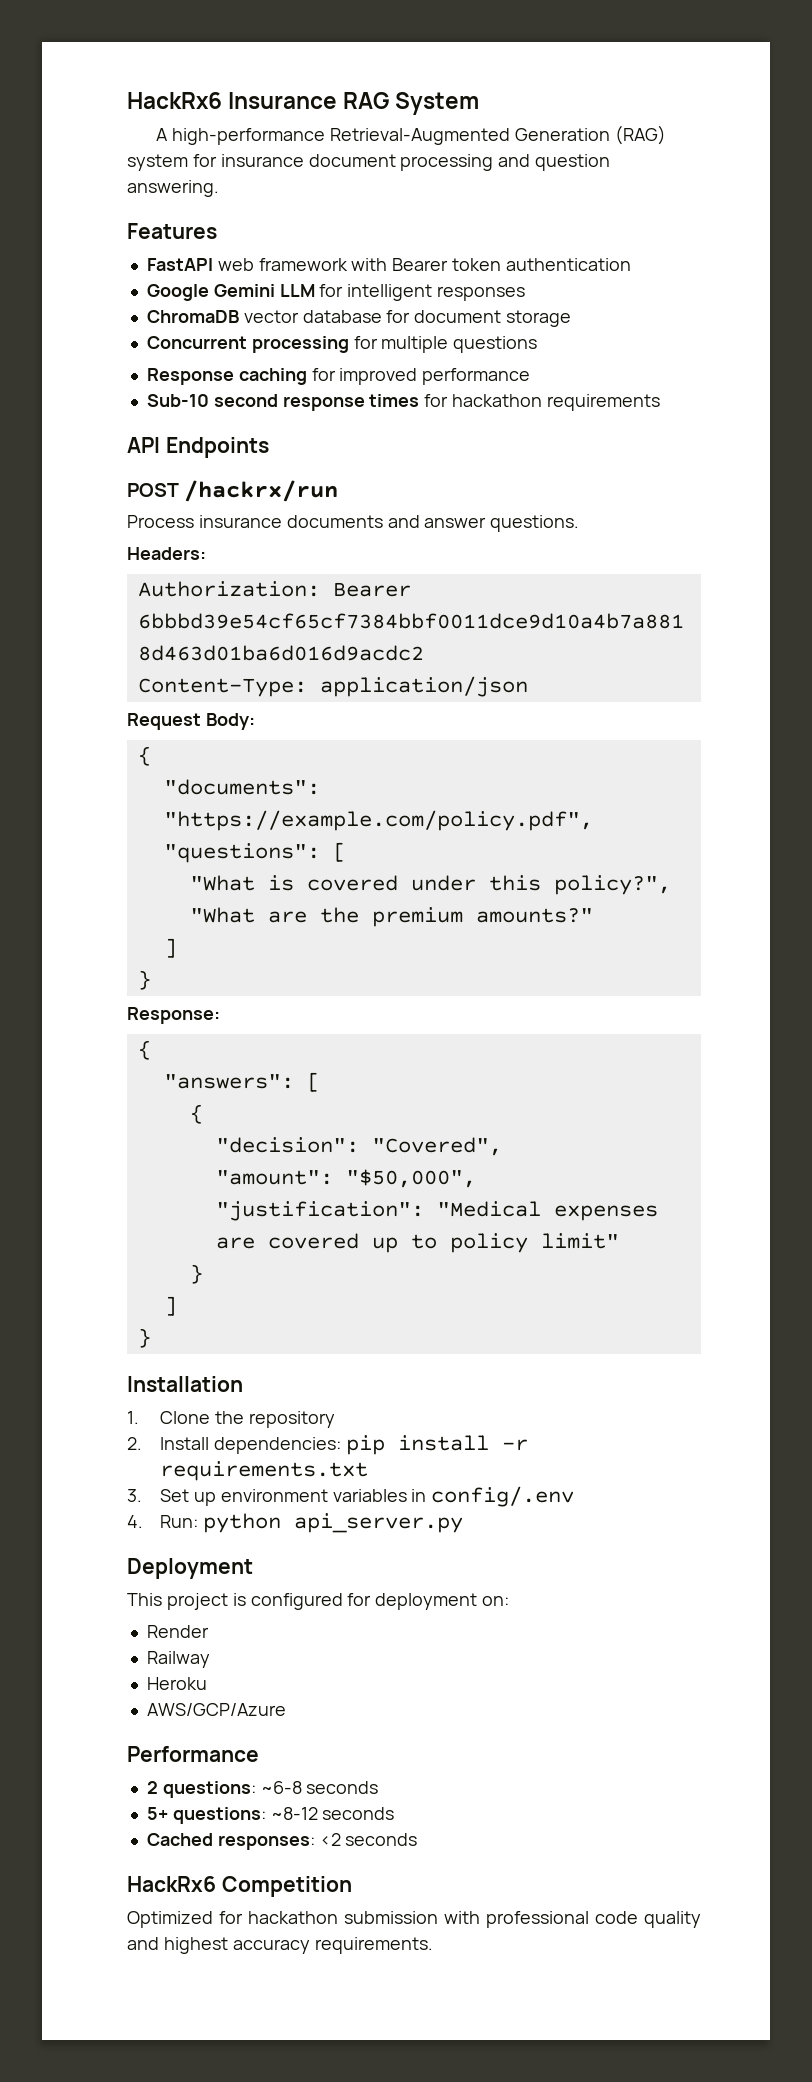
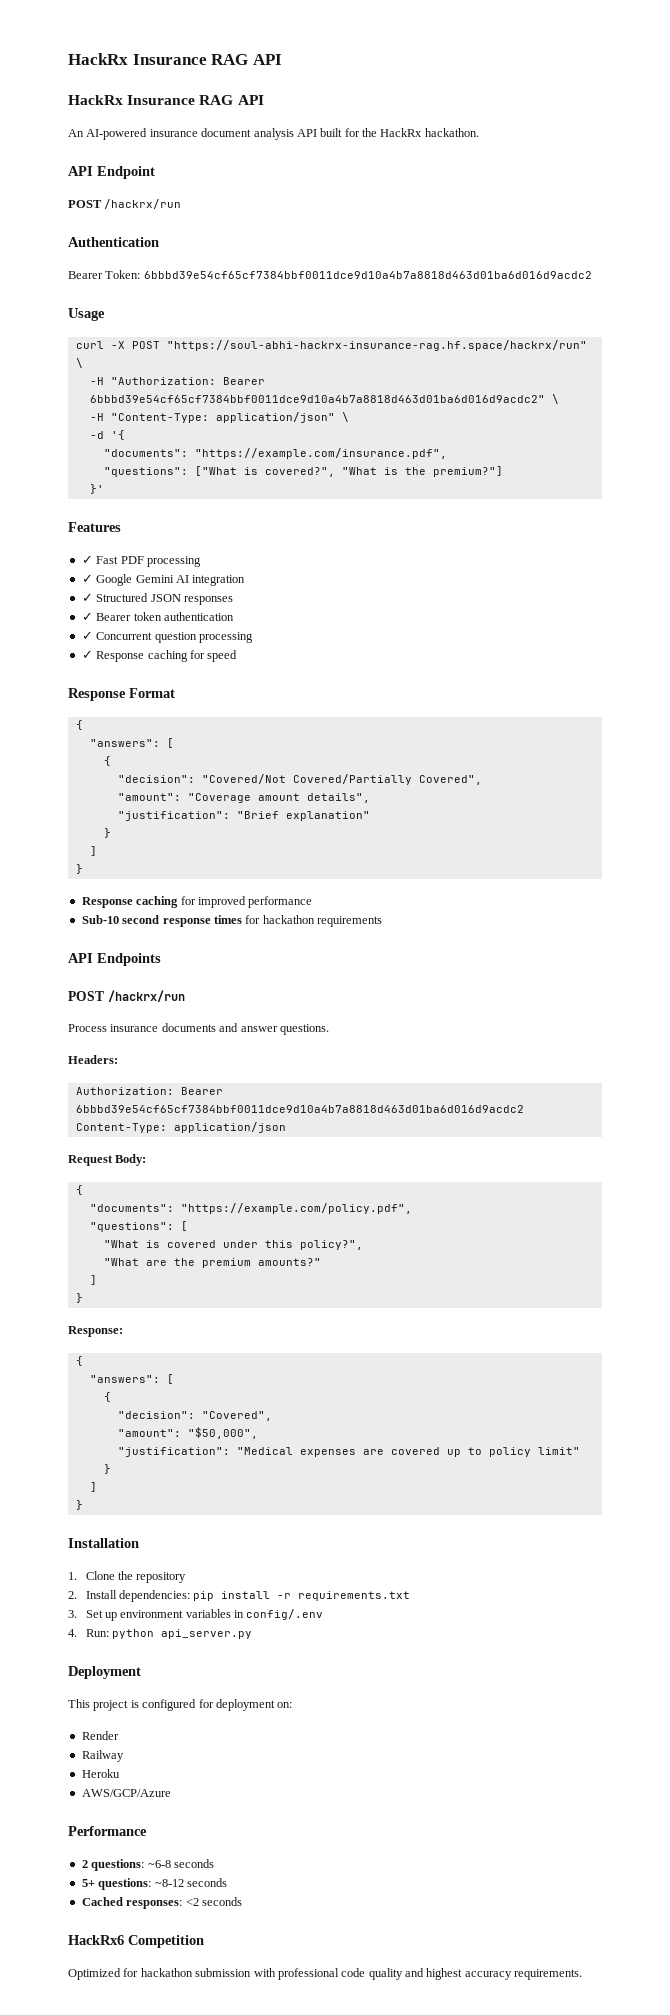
[127,92,480,115] [156,125,666,145] [127,154,611,171] [127,180,219,197] [127,223,217,239] [146,258,631,271] [146,284,526,301] [146,310,572,327] [146,336,538,353] HackRx6 Insurance RAG System // A high-performance Retrieval-Augmented Generation (RAG) system for insurance document processing and question answering. // Features // FastAPI web framework with Bearer token authentication // Google Gemini LLM for intelligent responses // ChromaDB vector database for document storage // Concurrent processing for multiple questions -> [68,53,282,65] [68,95,264,105] [68,128,479,140] [68,166,155,179] [68,199,182,209] [68,237,159,247] [68,270,592,279] [68,308,105,321] [75,340,587,351] [75,358,83,368] [89,377,265,385] [89,394,559,404] [89,412,349,423] [89,430,125,440] [103,448,447,459] [103,466,503,477] [89,484,104,494] [68,522,121,532] [81,555,201,567] [81,574,246,586] [81,593,233,605] [81,612,234,621] [81,631,253,643] [81,650,238,662] [68,688,175,701] [75,720,83,730] [89,738,174,748] [103,756,111,766] [117,774,482,785] [117,793,370,803] [117,811,370,821] [103,828,111,838] [89,846,97,856] [75,864,83,874] HackRx Insurance RAG API // HackRx Insurance RAG API // An AI-powered insurance document analysis API built for the HackRx hackathon. // API Endpoint // POST /hackrx/run // Authentication // Bearer Token: 6bbbd39e54cf65cf7384bbf0011dce9d10a4b7a8818d463d01ba6d016d9acdc2 // Usage // curl -X POST "https://soul-abhi-hackrx-insurance-rag.hf.space/hackrx/run" \ // -H "Authorization: Bearer 6bbbd39e54cf65cf7384bbf0011dce9d10a4b7a8818d463d01ba6d016d9acdc2" \ // -H "Content-Type: application/json" \ // -d '{ // "documents": "https://example.com/insurance.pdf", // "questions": ["What is covered?", "What is the premium?"] // }' // Features // ✓ Fast PDF processing // ✓ Google Gemini AI integration // ✓ Structured JSON responses // ✓ Bearer token authentication // ✓ Concurrent question processing // ✓ Response caching for speed // Response Format // { // "answers": [ // { // "decision": "Covered/Not Covered/Partially Covered", // "amount": "Coverage amount details", // "justification": "Brief explanation" // } // ] // }

